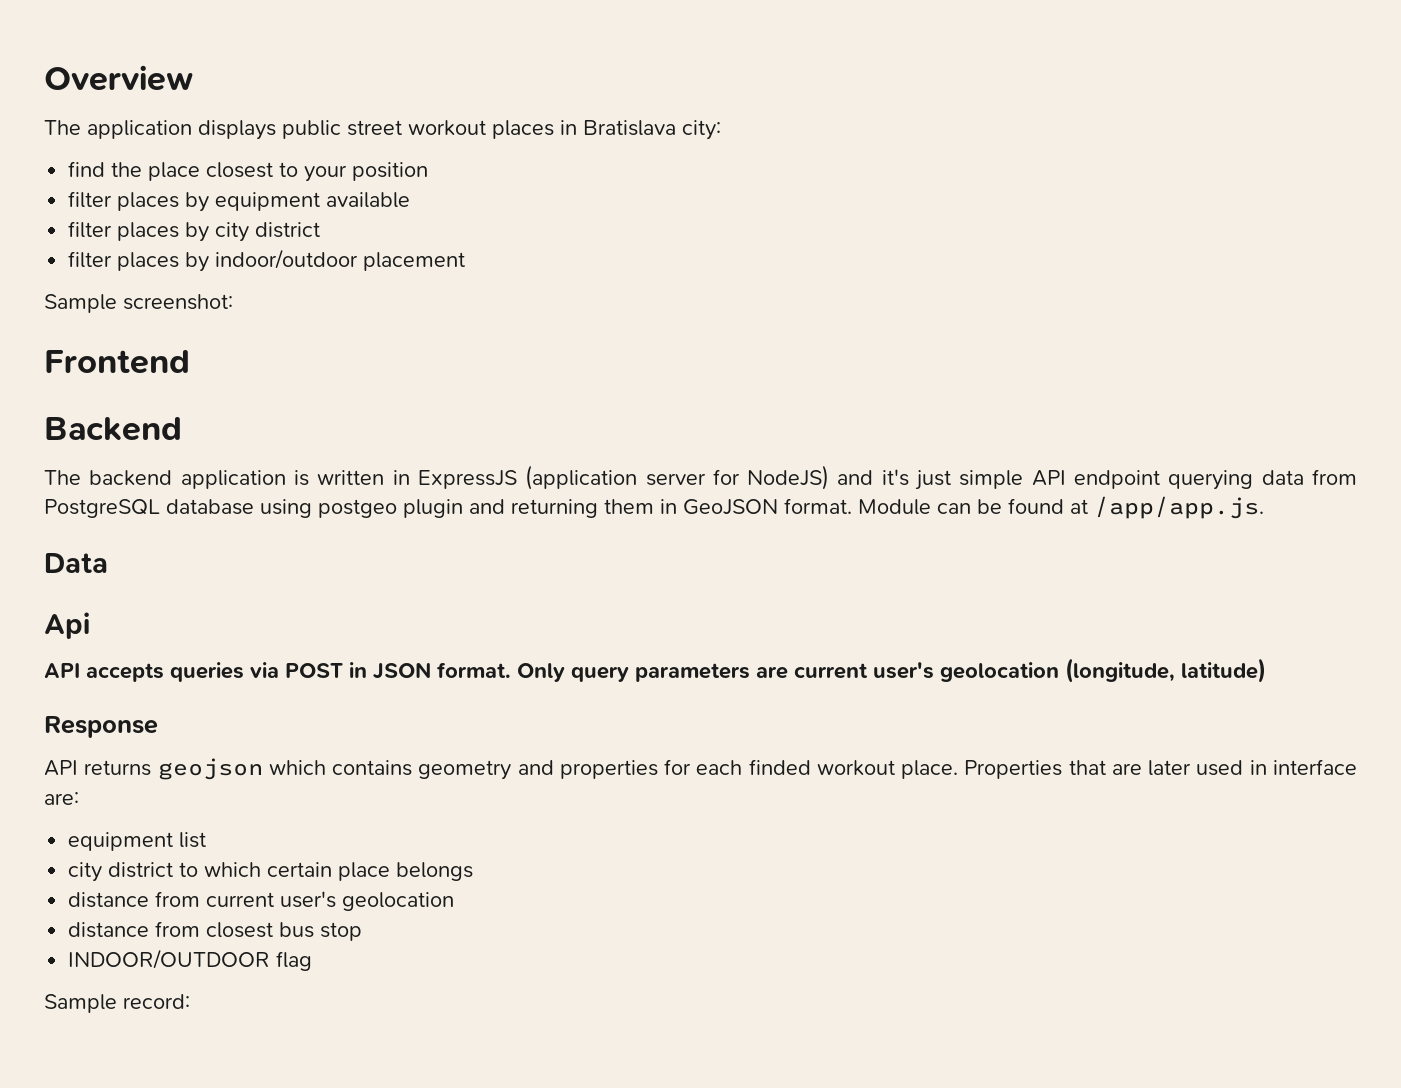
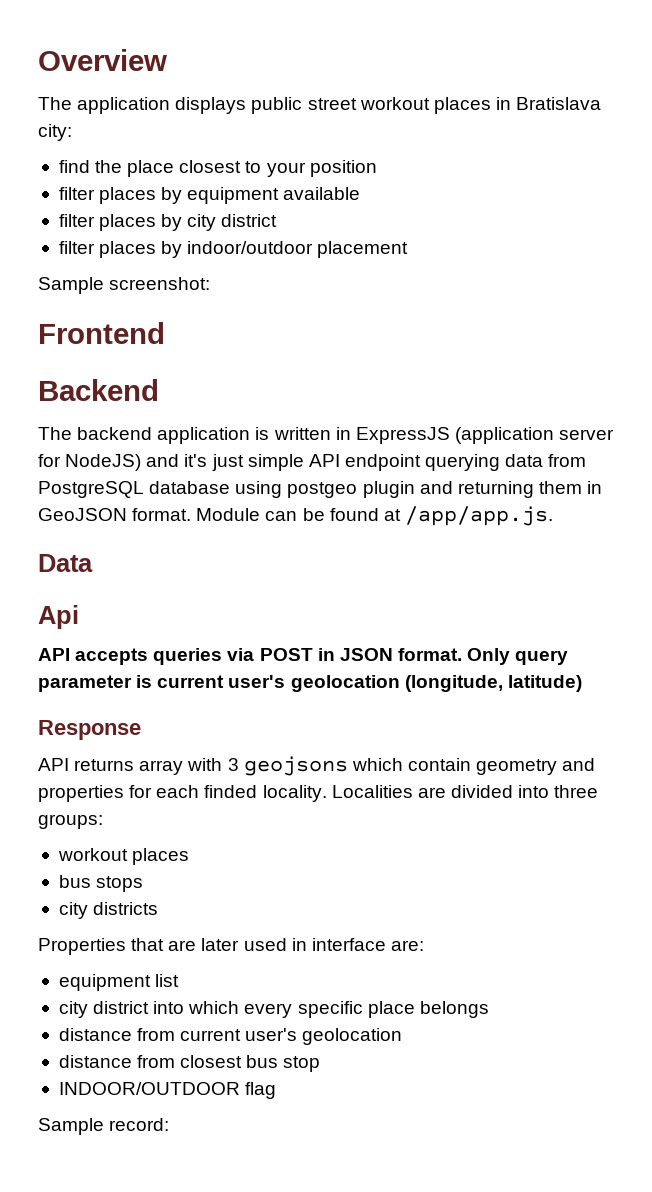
[635,663,788,682] parameters are -> [38,675,153,692] parameter is
[157,758,413,780] geojson which contains -> [139,756,471,776] array with 3 geojsons which contain
[816,760,959,779] workout place. -> [262,785,599,802] [38,814,103,829] [57,848,190,865] [58,875,144,892] [58,902,159,919] locality. Localities are divided into three groups: // workout places // bus stops // city districts //
[179,862,333,877] to which certain -> [153,1001,363,1018] into which every specific

